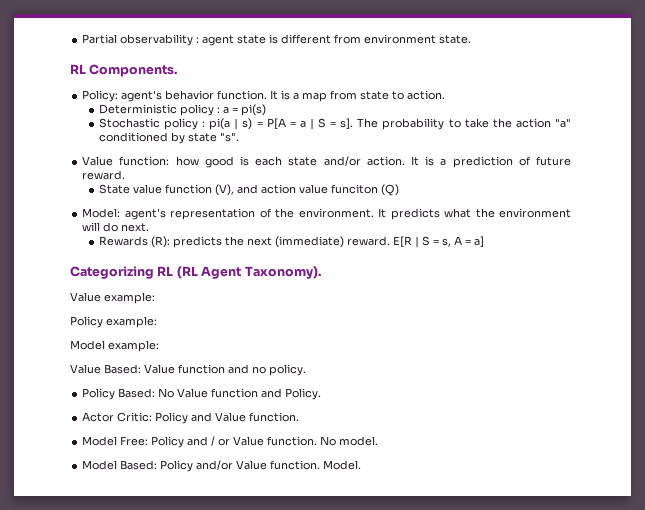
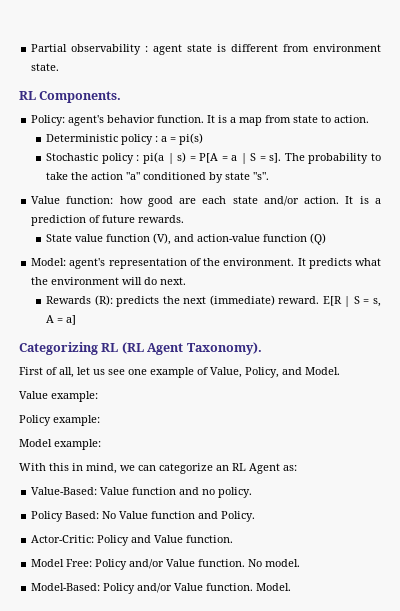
[239,156,249,166] is -> [179,198,197,204] are
[82,170,126,180] reward. -> [138,215,185,223] rewards.
[260,184,378,194] action value funciton -> [197,234,308,242] action-value function
(321, 272) none -> [19,367,340,378] // First of all, let us see one example of Value, Policy, and Model.
[70,364,141,374] Value Based: -> [19,463,297,474] [31,487,98,495] With this in mind, we can categorize an RL Agent as: // Value-Based:
[82,412,153,422] Actor Critic: -> [31,535,95,543] Actor-Critic:
[187,436,231,446] and / or -> [129,559,165,569] and/or
[82,460,158,470] Model Based: -> [31,583,101,591] Model-Based:

